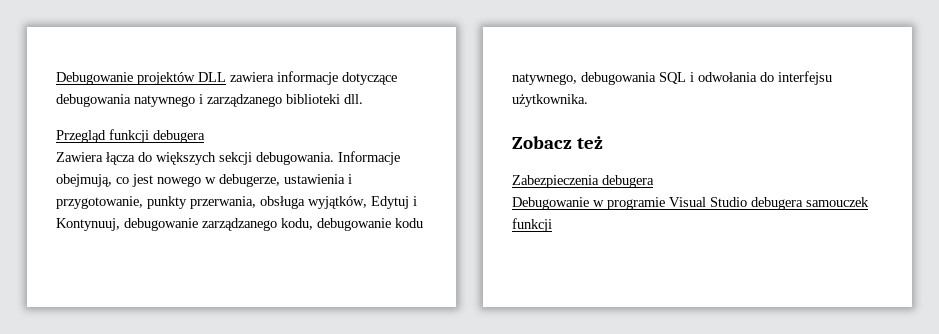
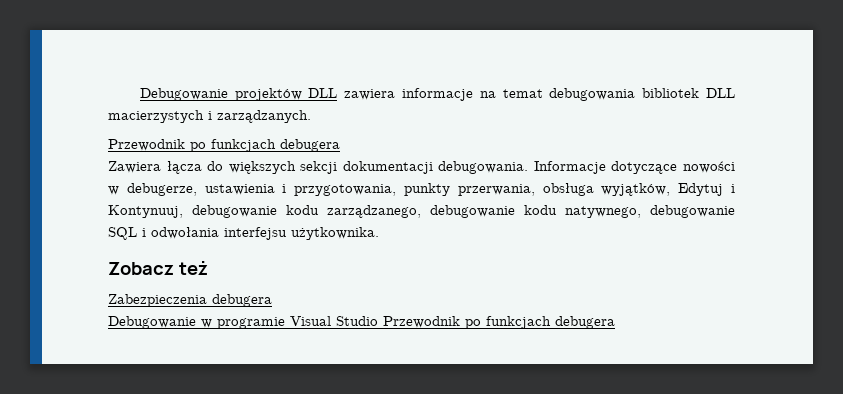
[342,72,397,85] [56,94,363,107] [56,129,149,143] dotyczące debugowania natywnego i zarządzanego biblioteki dll. // Przegląd funkcji -> [479,88,736,101] [108,110,311,123] [108,139,276,152] na temat debugowania bibliotek DLL macierzystych i zarządzanych. // Przewodnik po funkcjach
(252, 158) none -> [342,161,433,174] dokumentacji
[56,174,201,187] obejmują, co jest nowego -> [611,161,735,174] dotyczące nowości
[56,196,143,209] przygotowanie, -> [294,184,397,196] przygotowania,
[202,218,313,231] zarządzanego kodu, -> [286,205,421,218] kodu zarządzanego,
[581,72,656,85] debugowania -> [650,205,735,218] debugowanie
[760,72,774,82] do -> (219, 233) none
[751,197,869,210] [512,218,552,232] debugera samouczek funkcji -> [383,316,615,329] Przewodnik po funkcjach debugera

